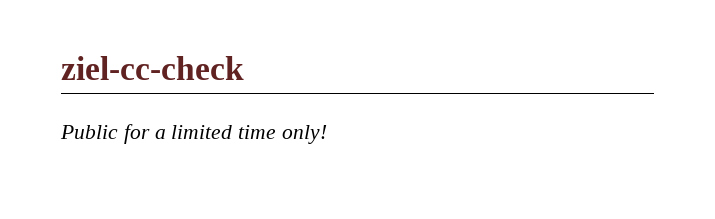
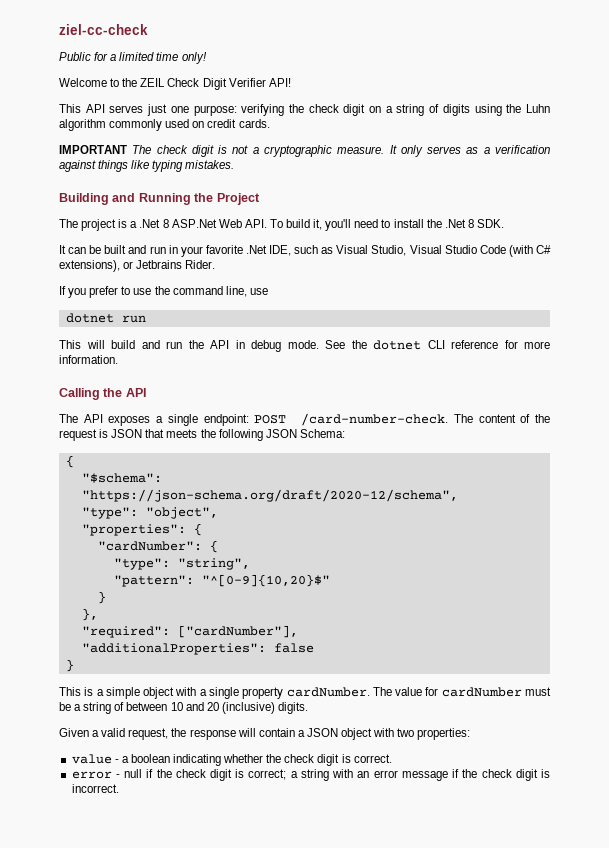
(328, 134) none -> [59,78,291,90] [59,104,550,116] [59,119,270,131] [59,145,550,157] [59,160,235,172] [59,193,260,205] [59,219,504,231] [59,245,551,257] [59,260,216,272] [59,286,268,298] [65,313,146,323] [59,340,550,352] [59,355,118,364] [59,388,146,400] [59,413,551,426] [59,429,345,441] [65,455,74,468] [81,473,162,483] [81,489,458,502] [81,507,218,519] [81,523,202,536] [97,540,218,553] [113,558,250,570] [113,574,330,587] [97,591,106,604] [81,608,98,621] [81,625,298,638] [81,643,314,655] [65,659,74,672] [59,687,551,699] [59,702,308,714] [59,728,471,740] [71,754,392,766] [71,769,551,781] [71,784,119,793] // Welcome to the ZEIL Check Digit Verifier API! // This API serves just one purpose: verifying the check digit on a string of digits using the Luhn algorithm commonly used on credit cards. // IMPORTANT The check digit is not a cryptographic measure. It only serves as a verification against things like typing mistakes. // Building and Running the Project // The project is a .Net 8 ASP.Net Web API. To build it, you'll need to install the .Net 8 SDK. // It can be built and run in your favorite .Net IDE, such as Visual Studio, Visual Studio Code (with C# extensions), or Jetbrains Rider. // If you prefer to use the command line, use // dotnet run // This will build and run the API in debug mode. See the dotnet CLI reference for more information. // Calling the API // The API exposes a single endpoint: POST /card-number-check. The content of the request is JSON that meets the following JSON Schema: // { // "$schema": "https://json-schema.org/draft/2020-12/schema", // "type": "object", // "properties": { // "cardNumber": { // "type": "string", // "pattern": "^[0-9]{10,20}$" // } // }, // "required": ["cardNumber"], // "additionalProperties": false // } // This is a simple object with a single property cardNumber. The value for cardNumber must be a string of between 10 and 20 (inclusive) digits. // Given a valid request, the response will contain a JSON object with two properties: // value - a boolean indicating whether the check digit is correct. // error - null if the check digit is correct; a string with an error message if the check digit is incorrect.

